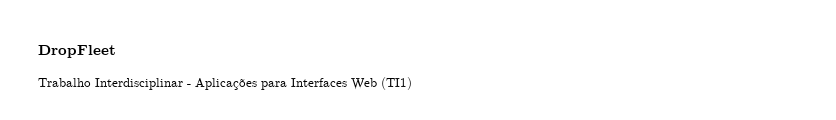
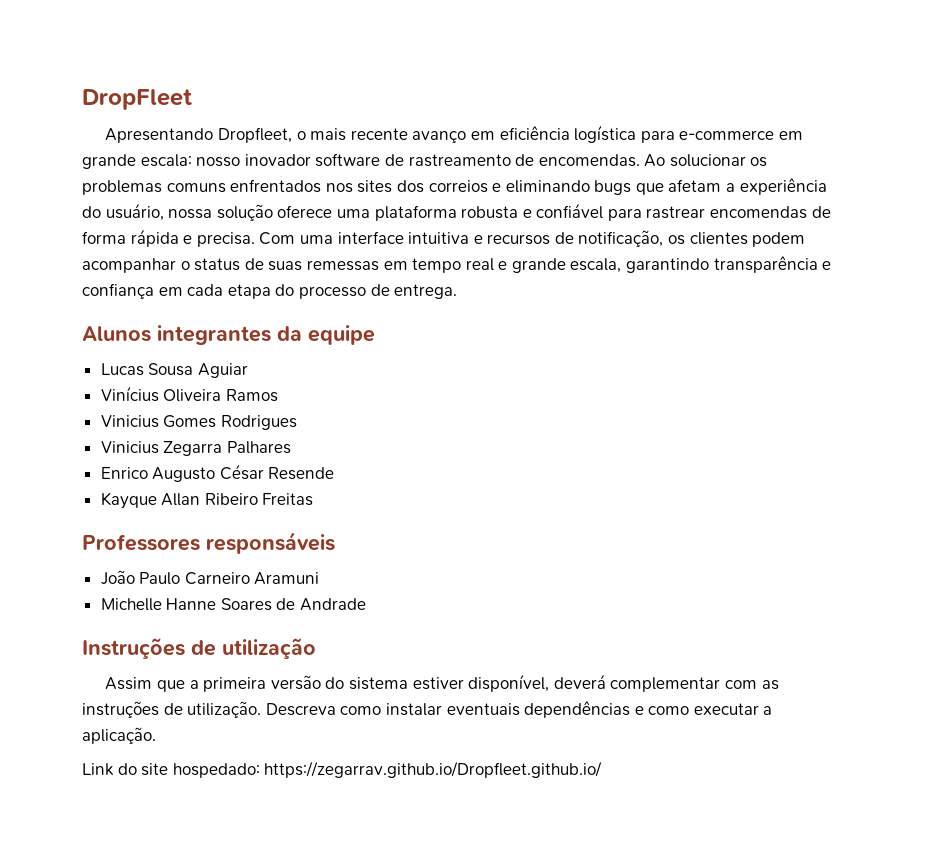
[38,77,412,90] Trabalho Interdisciplinar - Aplicações para Interfaces Web (TI1) -> [105,125,803,143] [82,153,768,169] [82,178,827,195] [82,203,831,221] [82,229,806,247] [82,256,832,273] [82,283,458,299] [82,325,375,345] [100,363,248,378] [100,386,278,402] [100,415,297,430] [100,441,291,456] [100,464,335,482] [100,492,314,509] [82,532,335,554] [100,570,320,585] [100,598,367,611] [82,638,316,659] [105,674,779,692] [82,701,773,718] [82,727,156,744] [82,761,603,778] Apresentando Dropfleet, o mais recente avanço em eficiência logística para e-commerce em grande escala: nosso inovador software de rastreamento de encomendas. Ao solucionar os problemas comuns enfrentados nos sites dos correios e eliminando bugs que afetam a experiência do usuário, nossa solução oferece uma plataforma robusta e confiável para rastrear encomendas de forma rápida e precisa. Com uma interface intuitiva e recursos de notificação, os clientes podem acompanhar o status de suas remessas em tempo real e grande escala, garantindo transparência e confiança em cada etapa do processo de entrega. // Alunos integrantes da equipe // Lucas Sousa Aguiar // Vinícius Oliveira Ramos // Vinicius Gomes Rodrigues // Vinicius Zegarra Palhares // Enrico Augusto César Resende // Kayque Allan Ribeiro Freitas // Professores responsáveis // João Paulo Carneiro Aramuni // Michelle Hanne Soares de Andrade // Instruções de utilização // Assim que a primeira versão do sistema estiver disponível, deverá complementar com as instruções de utilização. Descreva como instalar eventuais dependências e como executar a aplicação. // Link do site hospedado: https://zegarrav.github.io/Dropfleet.github.io/

